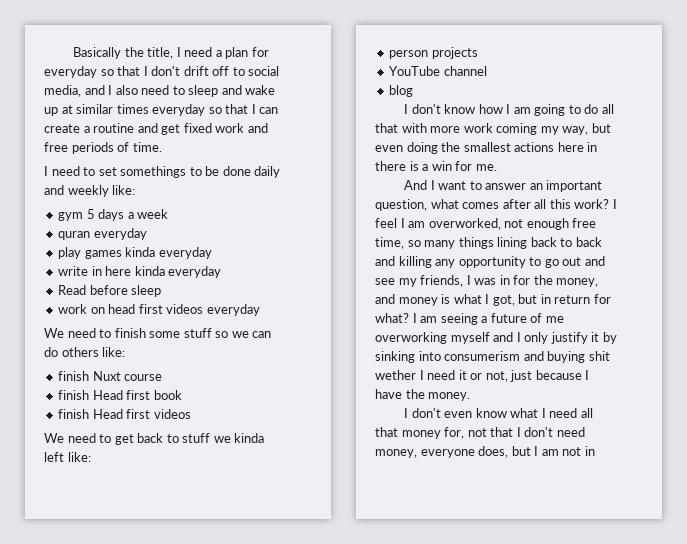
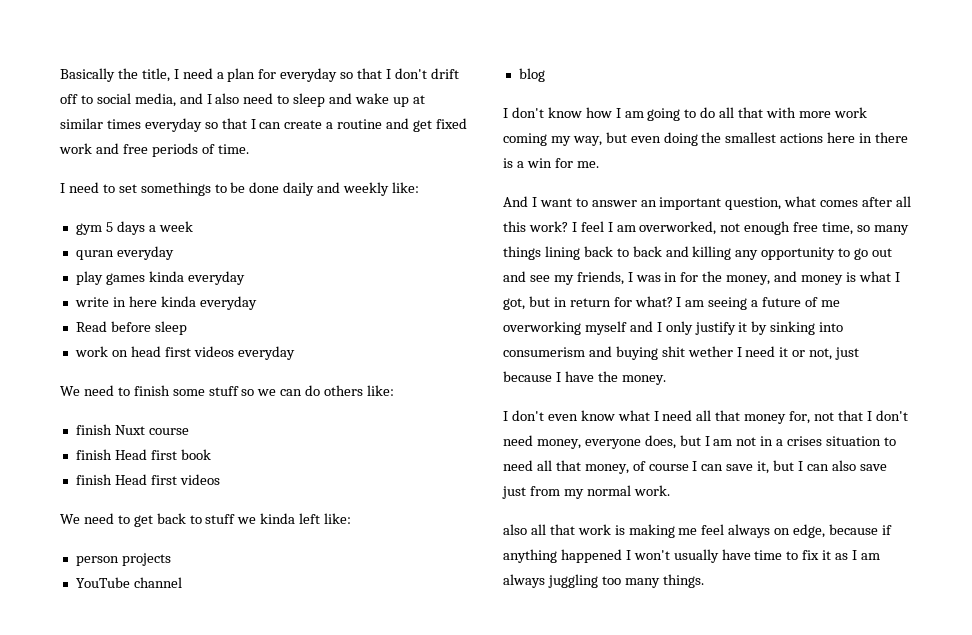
(595, 451) none -> [776,436,896,446] [503,460,887,474] [502,485,670,499] [503,524,892,538] [503,549,880,563] [503,574,704,588] a crises situation to need all that money, of course I can save it, but I can also save just from my normal work. // also all that work is making me feel always on edge, because if anything happened I won't usually have time to fix it as I am always juggling too many things.

